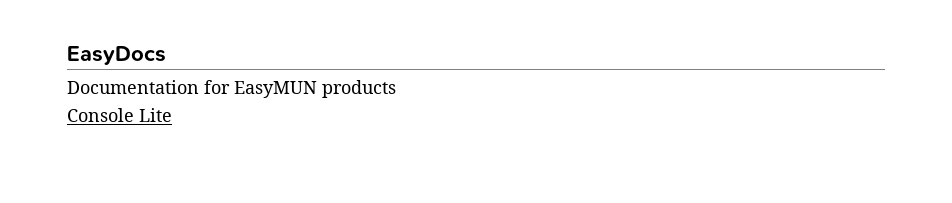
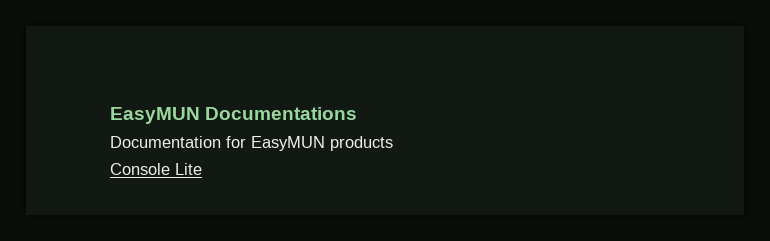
[67,46,166,65] EasyDocs -> [110,107,358,124] EasyMUN Documentations

